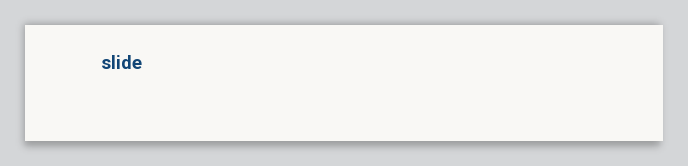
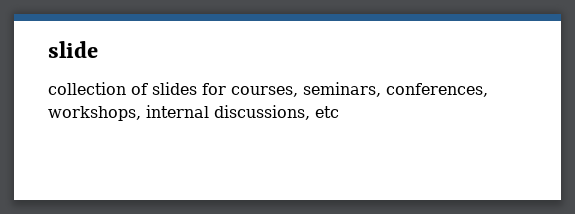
(142, 62) none -> [48,82,488,97] [48,105,339,121] // collection of slides for courses, seminars, conferences, workshops, internal discussions, etc

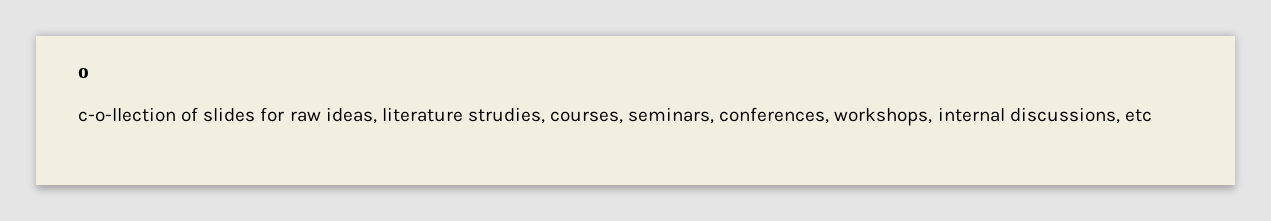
[48,41,98,58] [48,82,126,95] slide // collection -> [78,68,89,78] [78,107,176,122] o // c-o-llection
(226, 89) none -> [289,107,545,124] raw ideas, literature strudies,

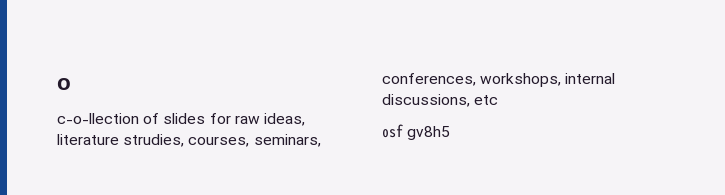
(1152, 115) none -> [382,124,451,140] // osf gv8h5

